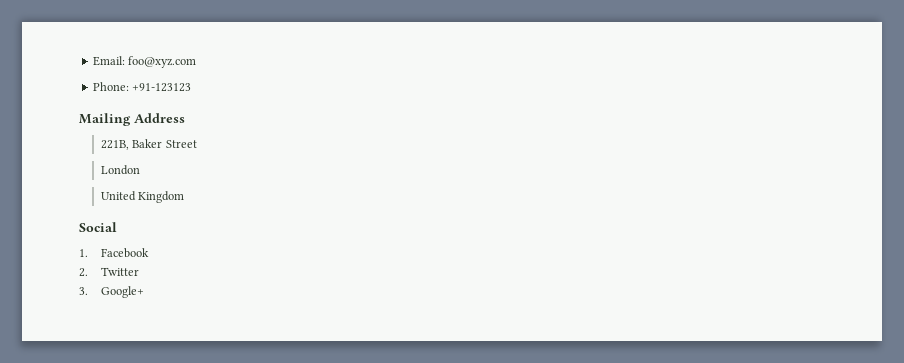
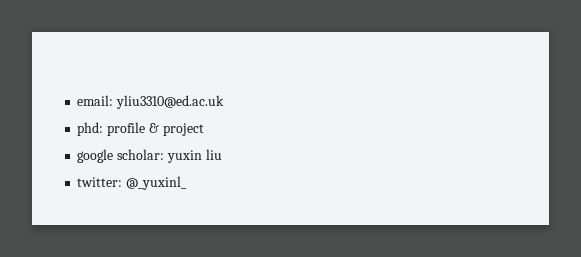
[92,56,197,68] [92,82,192,92] [79,113,185,126] [101,139,197,150] [101,165,141,175] [101,191,185,203] [79,222,117,232] [79,248,150,258] [79,267,140,277] [79,286,145,298] Email: foo@xyz.com // Phone: +91-123123 // Mailing Address // 221B, Baker Street // London // United Kingdom // Social // 1. Facebook // 2. Twitter // 3. Google+ -> [77,95,225,109] [77,122,204,136] [77,149,222,163] [77,176,188,190] email: yliu3310@ed.ac.uk // phd: profile & project // google scholar: yuxin liu // twitter: @_yuxinl_

